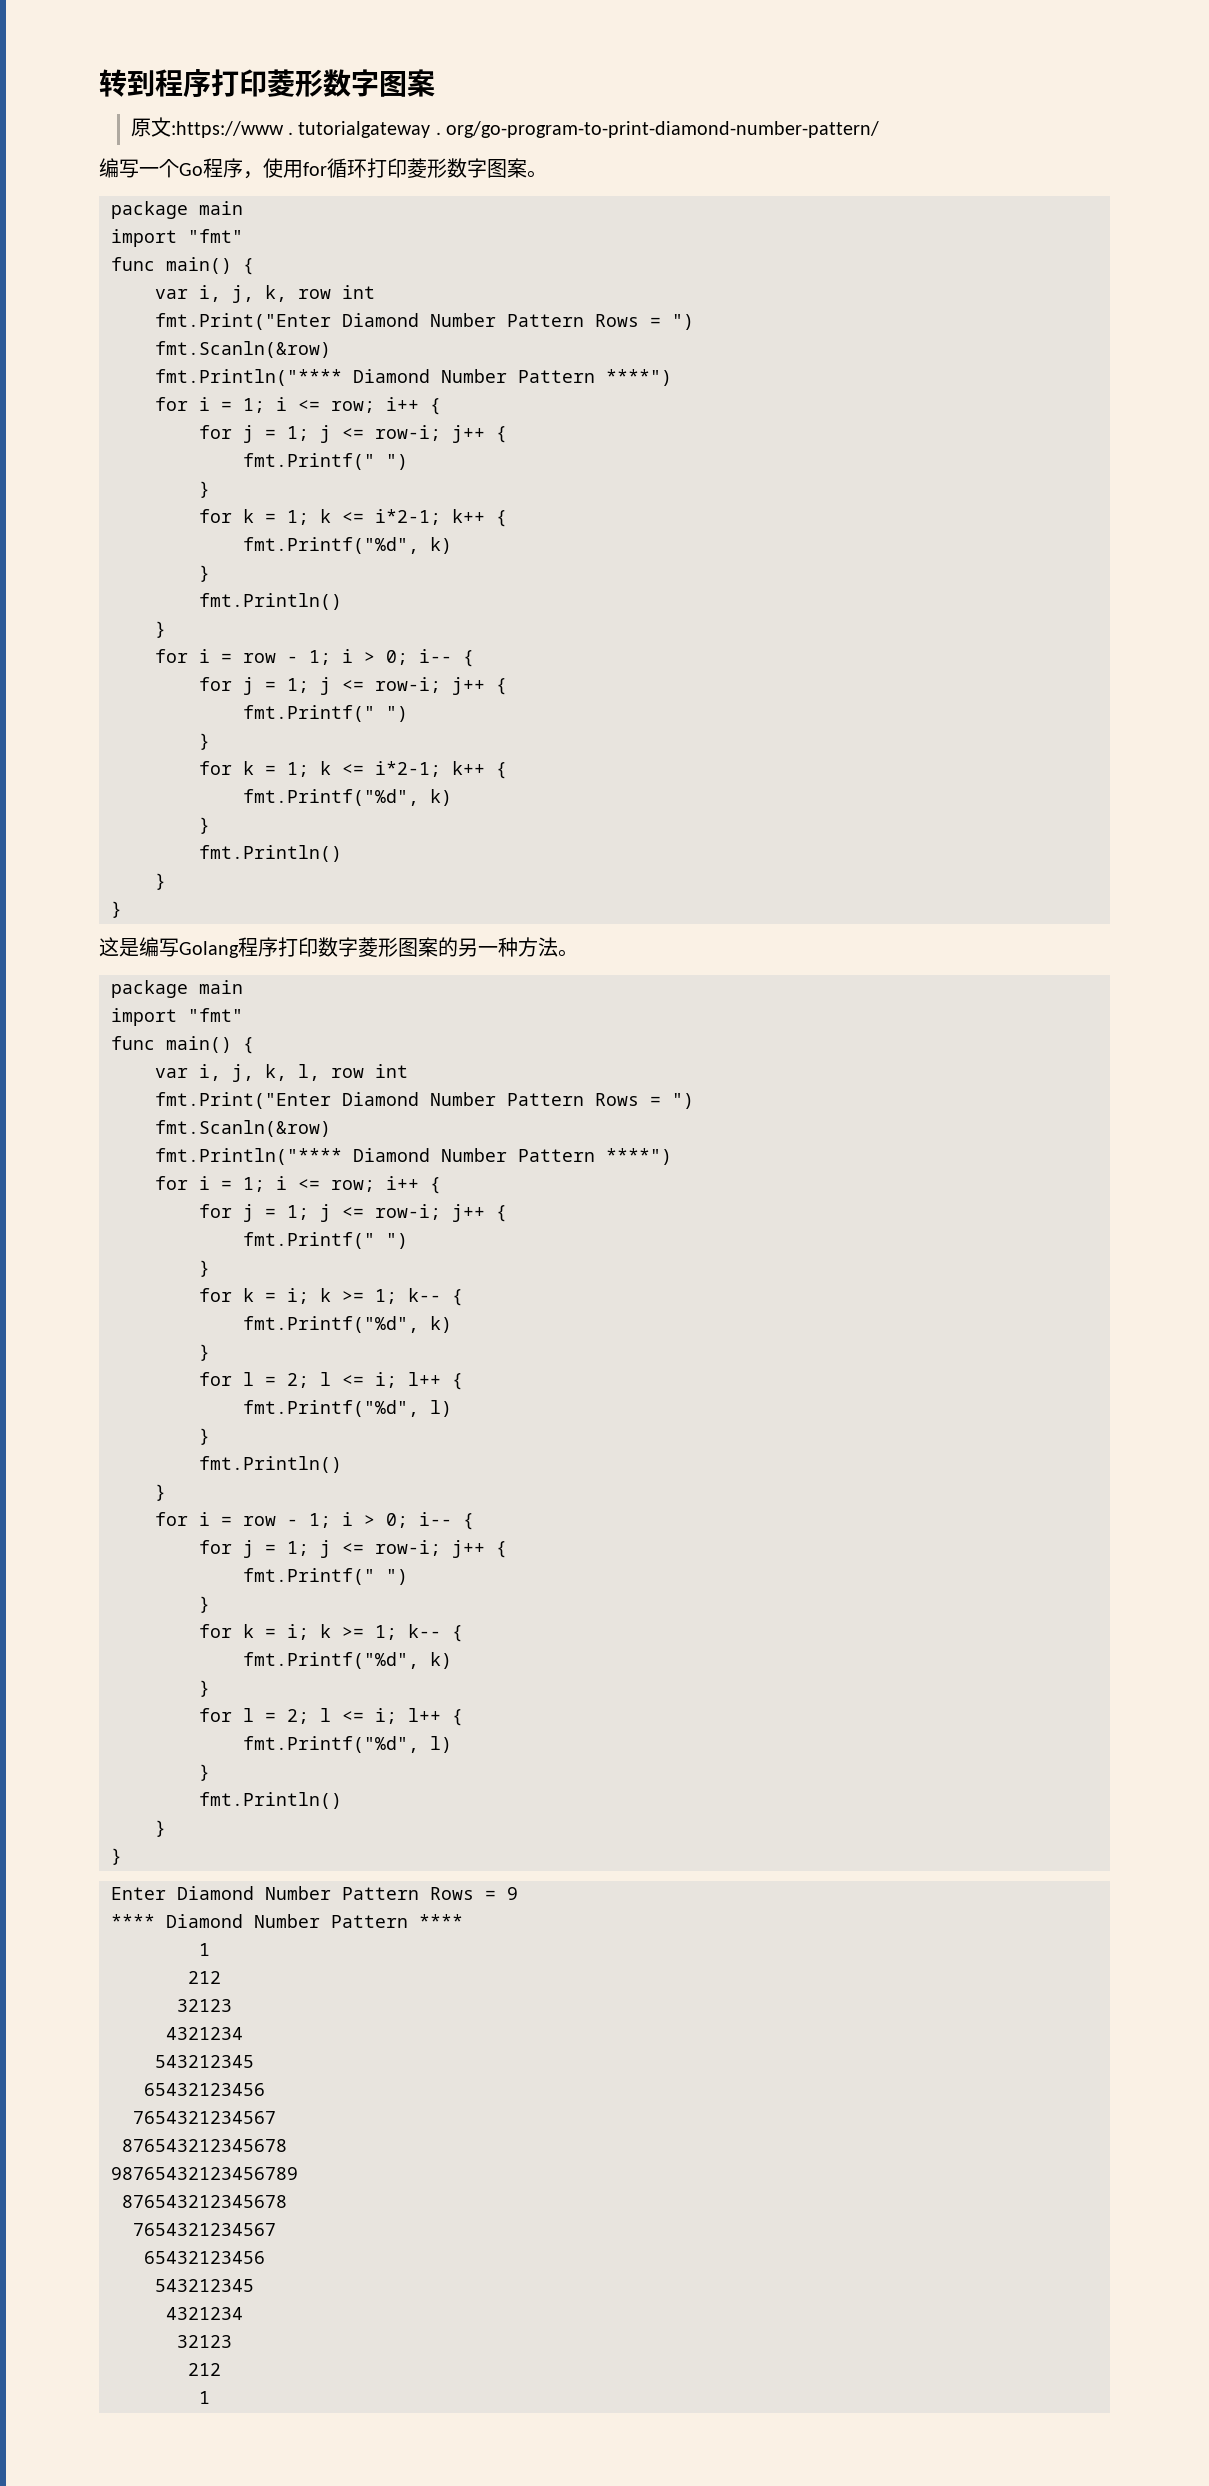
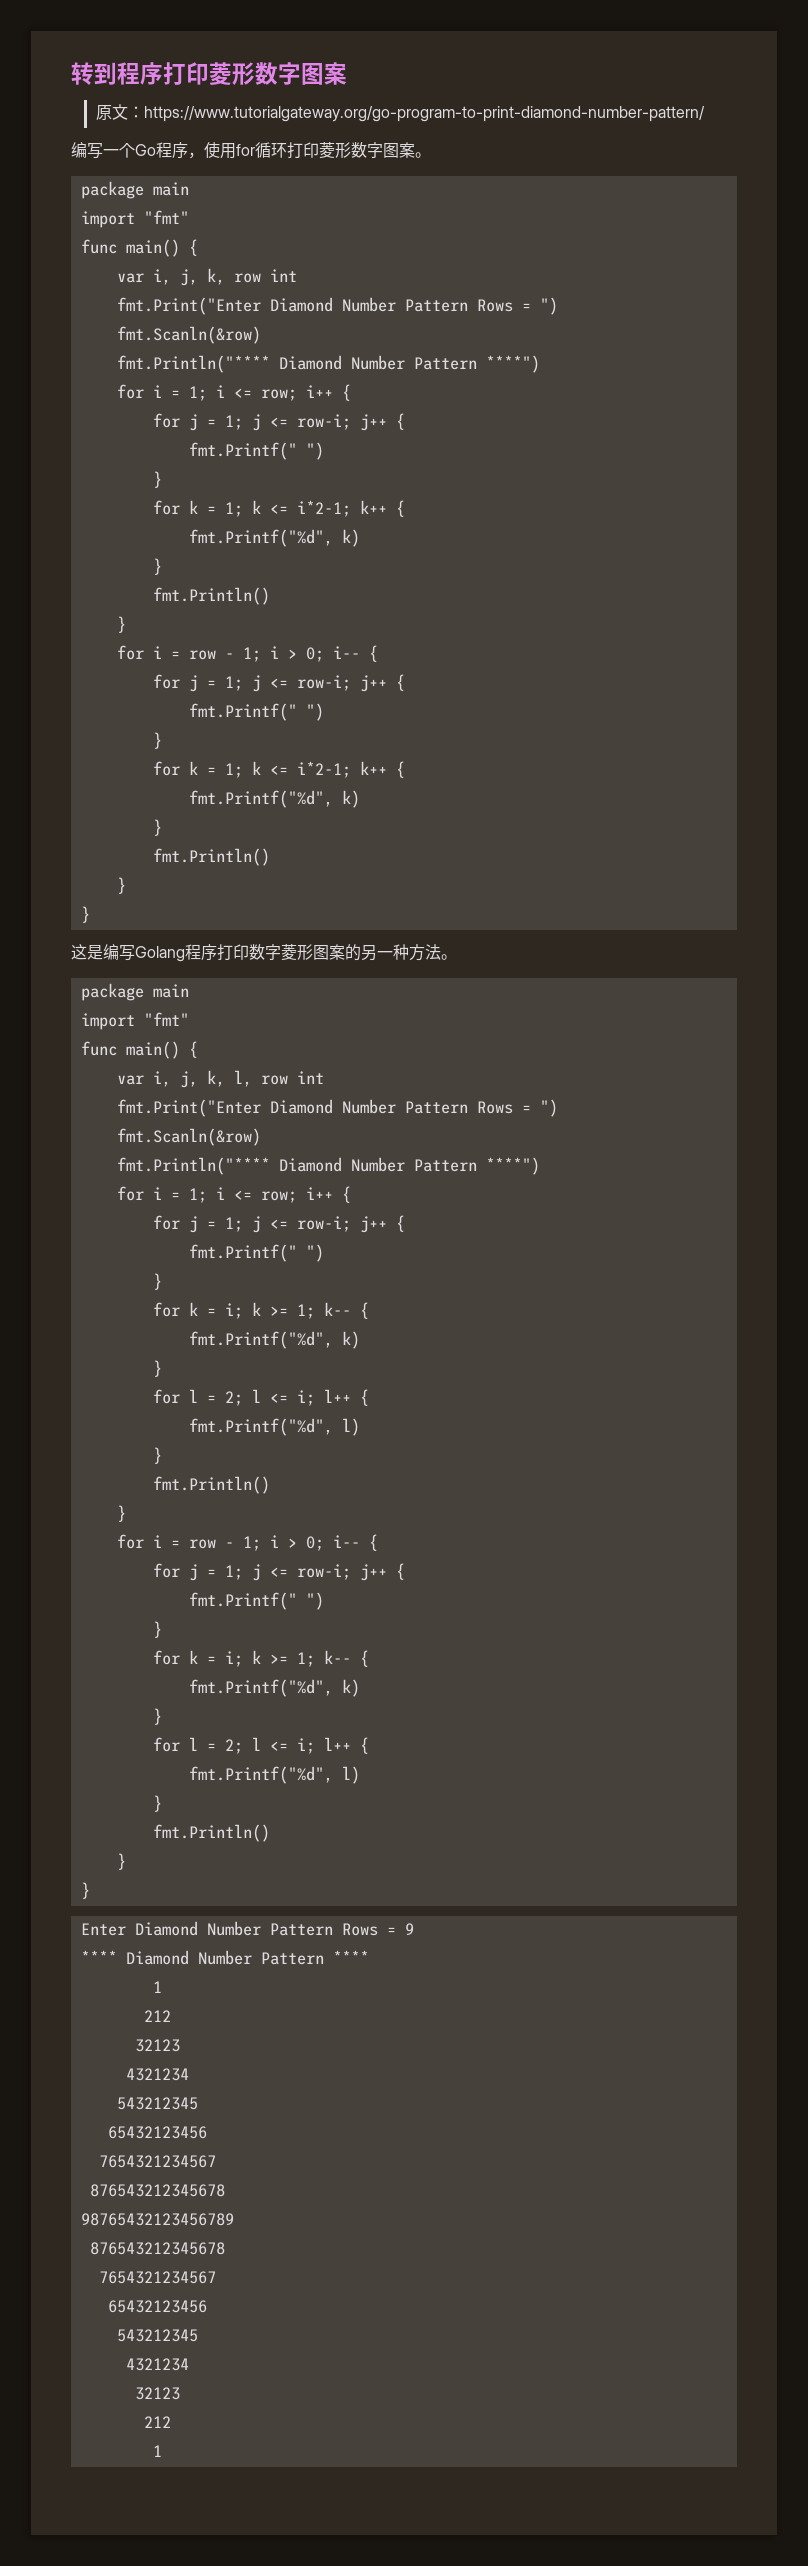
[170,121,880,138] :https://www . tutorialgateway . org/go-program-to-print-diamond-number-pattern/ -> [127,106,705,122] ：https://www.tutorialgateway.org/go-program-to-print-diamond-number-pattern/

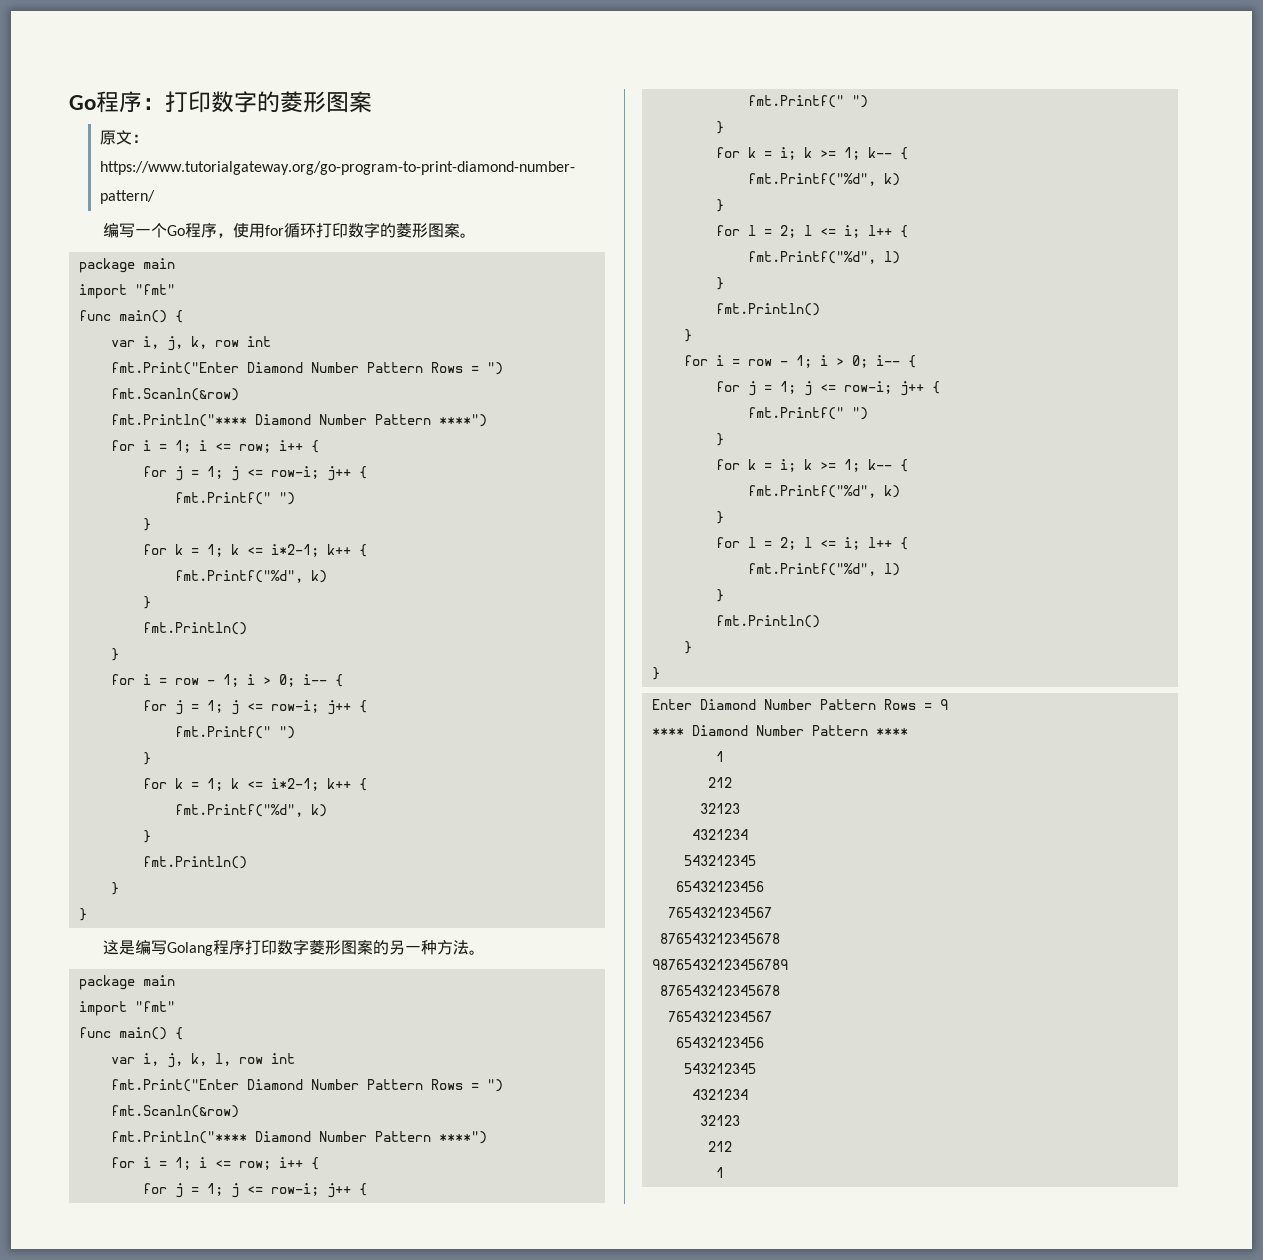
[71,62,301,85] 转到程序打印菱形数字 -> [69,91,326,113] Go程序：打印数字的菱形
[319,142,383,158] 菱形数字 -> [347,222,428,238] 数字的菱形

